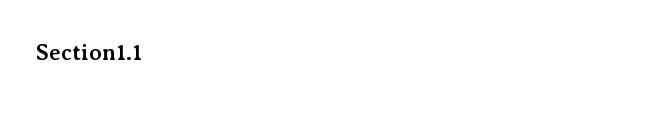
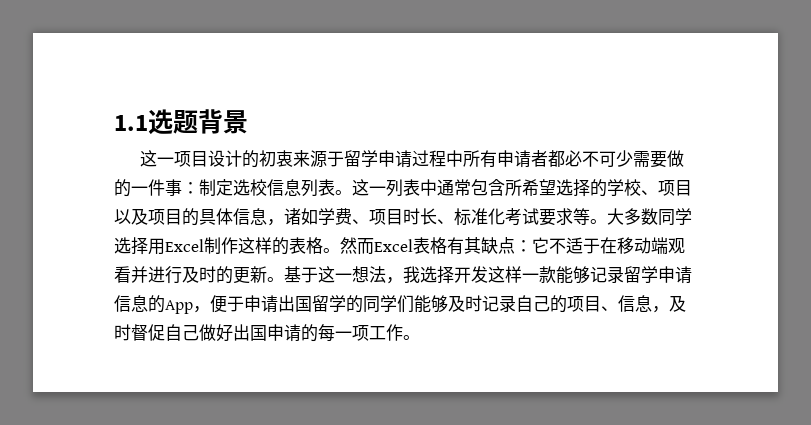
[36,44,142,60] Section1.1 -> [114,109,248,135] [139,150,684,168] [114,179,692,197] [114,208,692,226] [114,237,685,255] [114,266,692,284] [114,295,686,314] [114,324,420,342] 1.1选题背景 // 这一项目设计的初衷来源于留学申请过程中所有申请者都必不可少需要做的一件事：制定选校信息列表。这一列表中通常包含所希望选择的学校、项目以及项目的具体信息，诸如学费、项目时长、标准化考试要求等。大多数同学选择用Excel制作这样的表格。然而Excel表格有其缺点：它不适于在移动端观看并进行及时的更新。基于这一想法，我选择开发这样一款能够记录留学申请信息的App，便于申请出国留学的同学们能够及时记录自己的项目、信息，及时督促自己做好出国申请的每一项工作。

